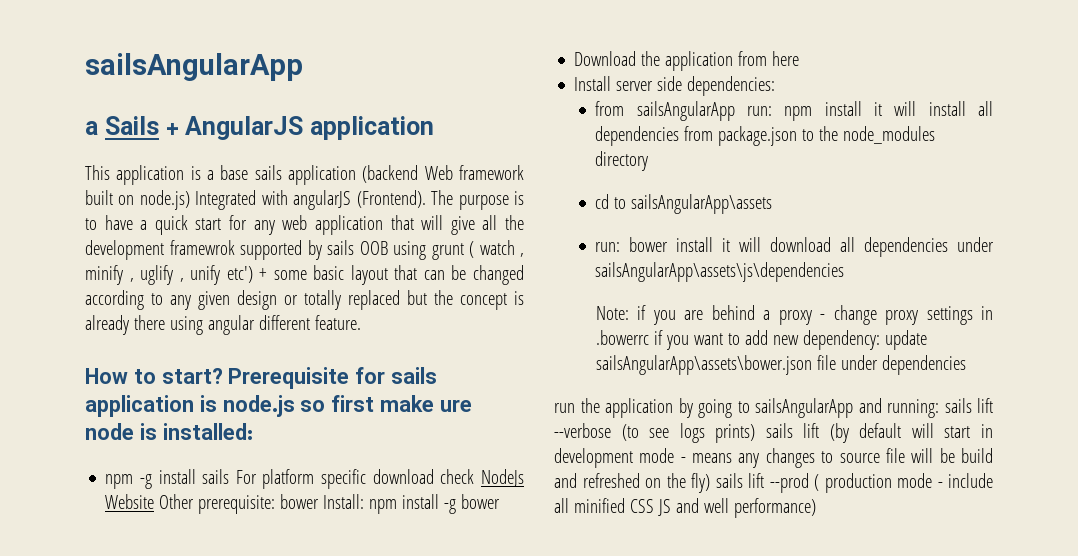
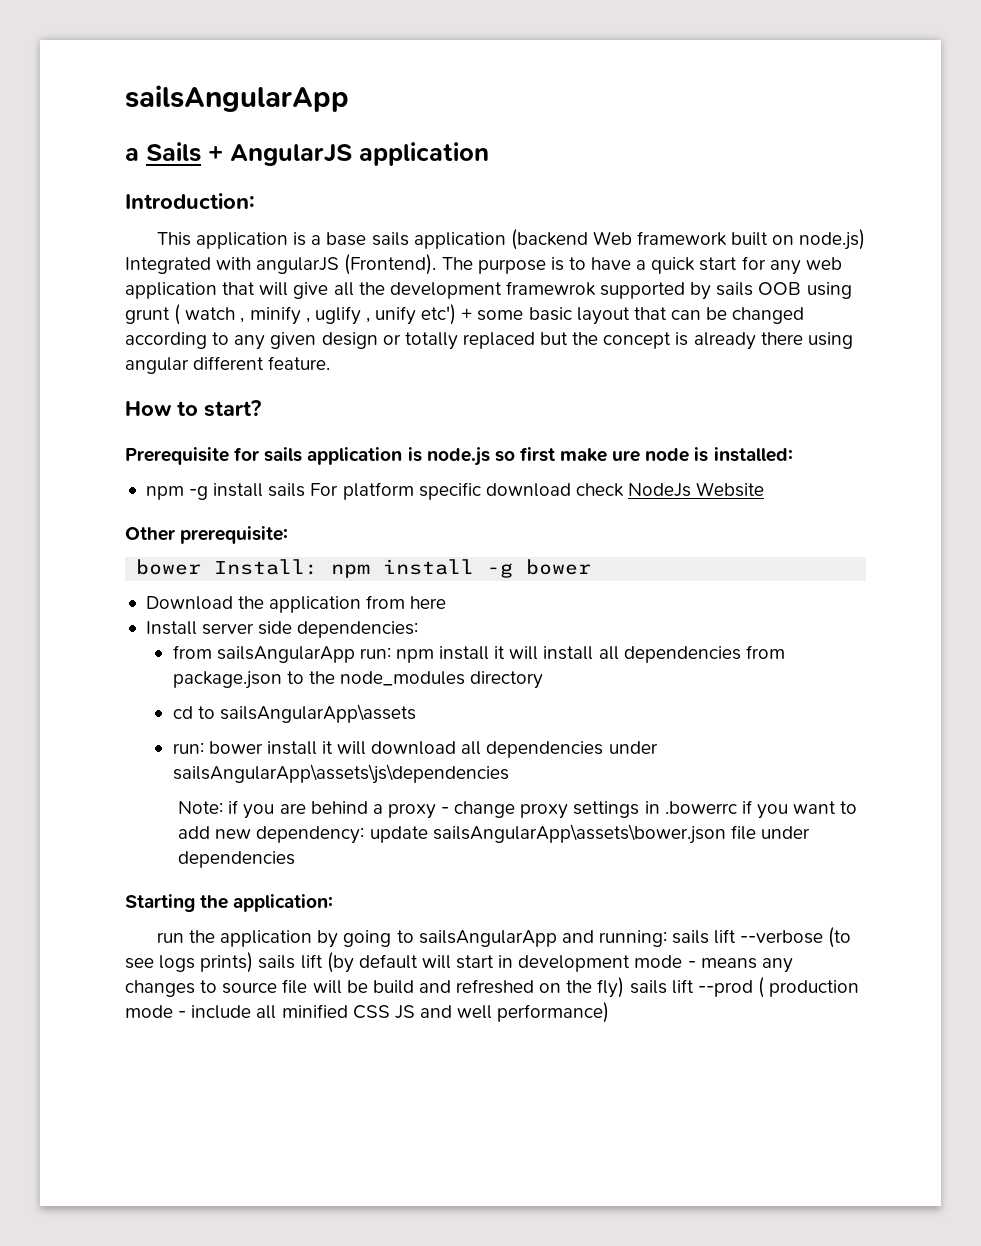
(434, 128) none -> [125,193,255,209] // Introduction:
(223, 376) none -> (261, 408) //
(155, 501) none -> (765, 489) //
(276, 504) none -> (289, 535) //
(966, 365) none -> [125,894,334,912] // Starting the application:

